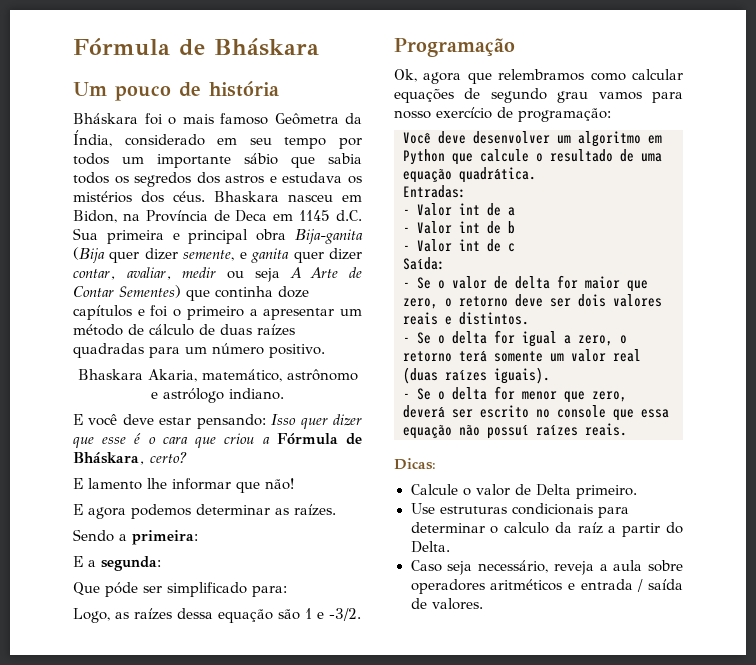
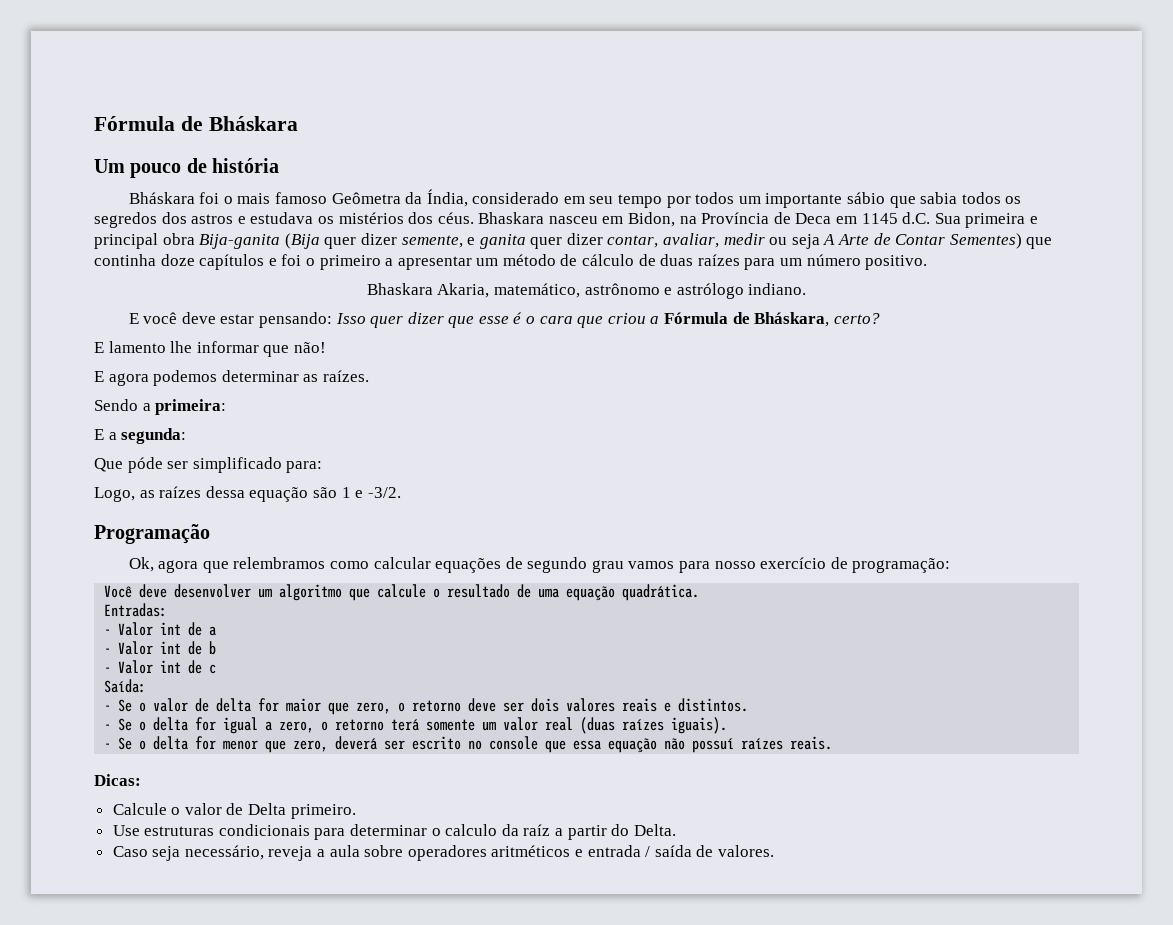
[73,343,144,358] quadradas -> (740, 260) none
[648,135,662,144] [403,149,445,165] em Python -> (343, 592) none

